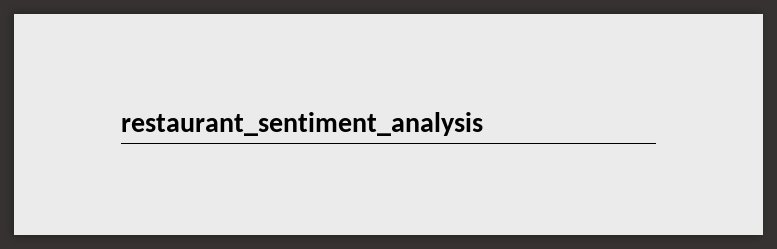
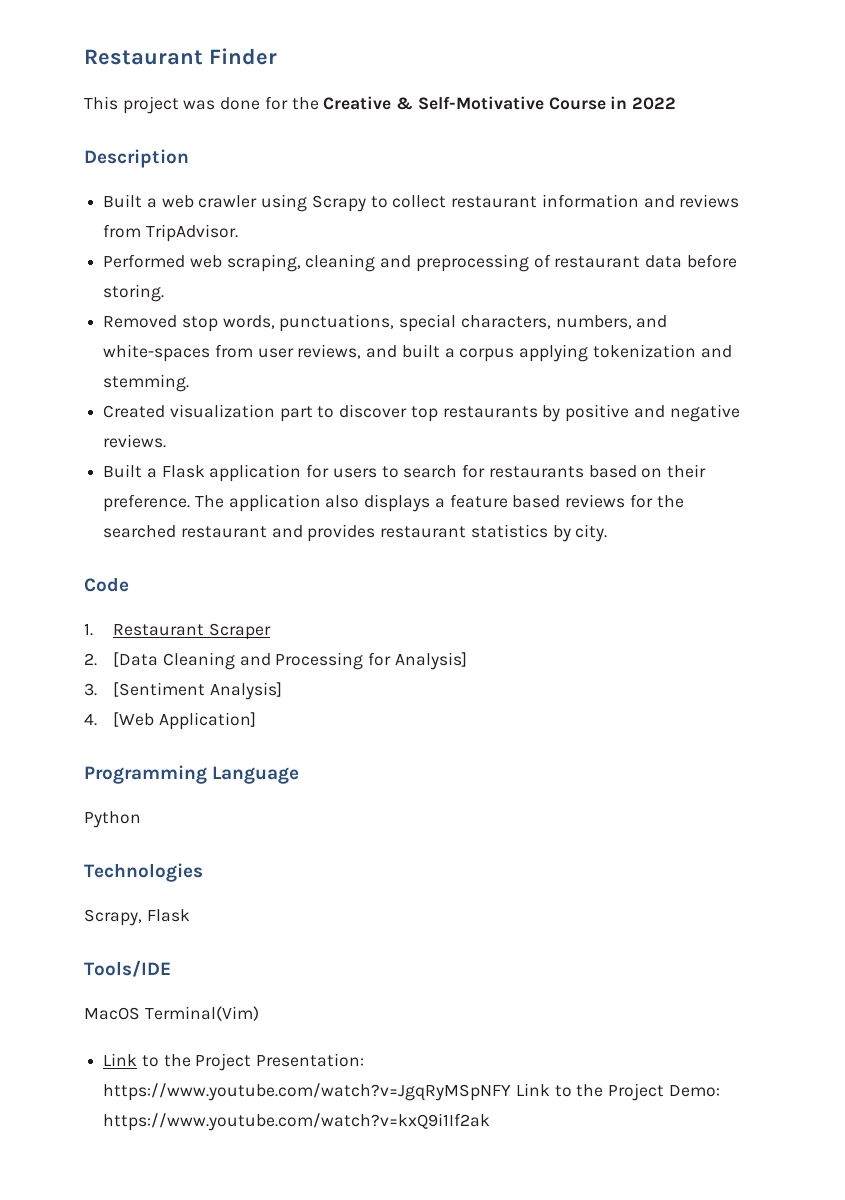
[121,112,483,136] restaurant_sentiment_analysis -> [84,48,277,65] [84,96,676,114] [84,149,189,168] [103,194,740,212] [103,224,238,242] [103,254,737,272] [103,284,165,302] [103,314,668,332] [103,344,732,362] [103,374,190,392] [103,404,740,422] [103,434,167,448] [103,464,706,482] [103,494,684,512] [103,524,608,542] [84,577,129,592] [84,623,271,640] [84,652,467,670] [84,682,282,700] [84,712,256,730] [84,765,300,784] [84,811,141,828] [84,863,203,882] [84,909,190,926] [84,960,171,977] [84,1006,259,1021] [103,1053,365,1071] [103,1083,720,1101] [103,1113,491,1131] Restaurant Finder // This project was done for the Creative & Self-Motivative Course in 2022 // Description // Built a web crawler using Scrapy to collect restaurant information and reviews from TripAdvisor. // Performed web scraping, cleaning and preprocessing of restaurant data before storing. // Removed stop words, punctuations, special characters, numbers, and white-spaces from user reviews, and built a corpus applying tokenization and stemming. // Created visualization part to discover top restaurants by positive and negative reviews. // Built a Flask application for users to search for restaurants based on their preference. The application also displays a feature based reviews for the searched restaurant and provides restaurant statistics by city. // Code // 1. Restaurant Scraper // 2. [Data Cleaning and Processing for Analysis] // 3. [Sentiment Analysis] // 4. [Web Application] // Programming Language // Python // Technologies // Scrapy, Flask // Tools/IDE // MacOS Terminal(Vim) // Link to the Project Presentation: https://www.youtube.com/watch?v=JgqRyMSpNFY Link to the Project Demo: https://www.youtube.com/watch?v=kxQ9i1If2ak

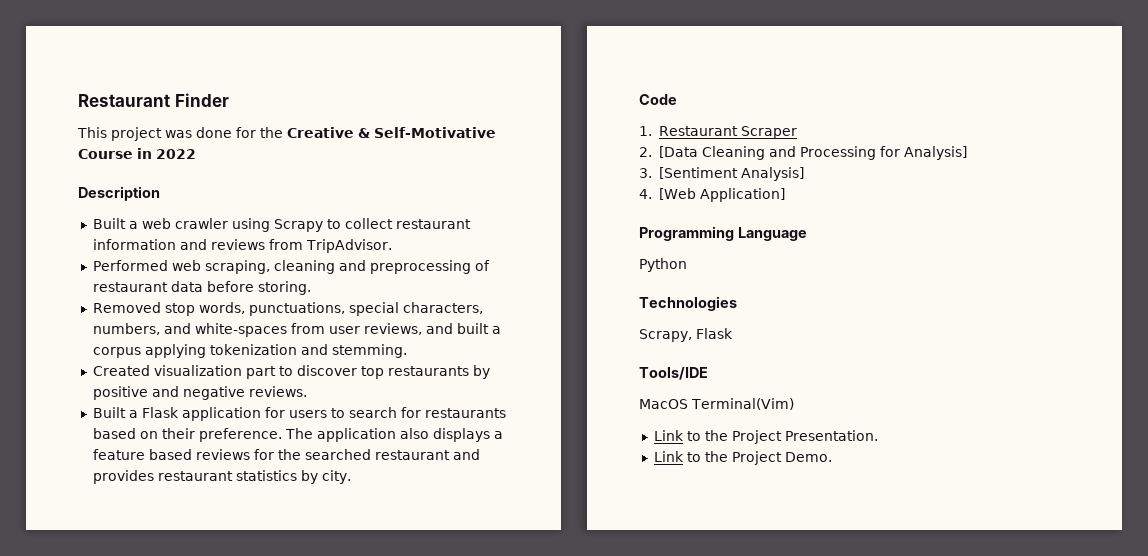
[256,1053,365,1067] [103,1083,720,1101] [103,1113,491,1131] Presentation: https://www.youtube.com/watch?v=JgqRyMSpNFY Link to the Project Demo: https://www.youtube.com/watch?v=kxQ9i1If2ak -> [784,430,878,441] [653,451,832,465] Presentation. // Link to the Project Demo.

